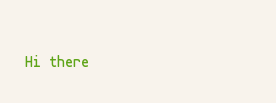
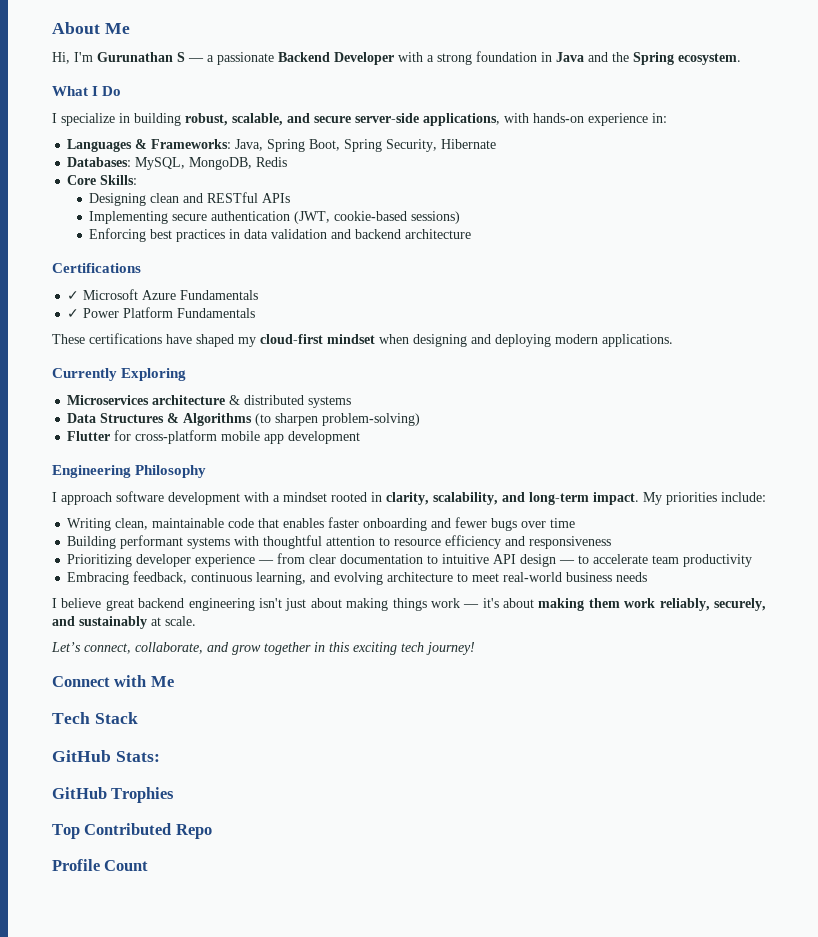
[25,55,89,67] Hi there -> [52,22,130,34] [52,51,741,65] [52,86,122,96] [52,113,667,126] [67,139,497,152] [67,157,288,170] [67,175,138,185] [89,192,291,206] [89,211,461,224] [89,228,472,242] [52,263,141,273] [67,289,259,300] [67,307,256,318] [52,333,673,347] [52,368,187,381] [67,395,352,408] [67,413,421,426] [67,430,361,444] [52,465,207,478] [52,491,766,505] [67,517,576,531] [67,535,612,549] [67,553,753,567] [67,571,648,585] [52,598,767,611] [52,616,196,629] [51,642,475,655] [52,675,174,687] [52,712,138,724] [52,750,160,762] [52,787,175,803] [52,823,212,839] [52,859,149,871] About Me // Hi, I'm Gurunathan S — a passionate Backend Developer with a strong foundation in Java and the Spring ecosystem. // What I Do // I specialize in building robust, scalable, and secure server-side applications, with hands-on experience in: // Languages & Frameworks: Java, Spring Boot, Spring Security, Hibernate // Databases: MySQL, MongoDB, Redis // Core Skills: // Designing clean and RESTful APIs // Implementing secure authentication (JWT, cookie-based sessions) // Enforcing best practices in data validation and backend architecture // Certifications // ✓ Microsoft Azure Fundamentals // ✓ Power Platform Fundamentals // These certifications have shaped my cloud-first mindset when designing and deploying modern applications. // Currently Exploring // Microservices architecture & distributed systems // Data Structures & Algorithms (to sharpen problem-solving) // Flutter for cross-platform mobile app development // Engineering Philosophy // I approach software development with a mindset rooted in clarity, scalability, and long-term impact. My priorities include: // Writing clean, maintainable code that enables faster onboarding and fewer bugs over time // Building performant systems with thoughtful attention to resource efficiency and responsiveness // Prioritizing developer experience — from clear documentation to intuitive API design — to accelerate team productivity // Embracing feedback, continuous learning, and evolving architecture to meet real-world business needs // I believe great backend engineering isn't just about making things work — it's about making them work reliably, securely, and sustainably at scale. // Let’s connect, collaborate, and grow together in this exciting tech journey! // Connect with Me // Tech Stack // GitHub Stats: // GitHub Trophies // Top Contributed Repo // Profile Count

